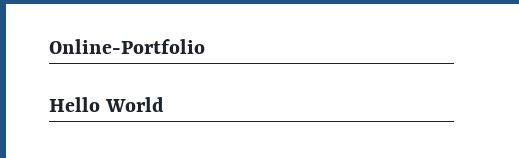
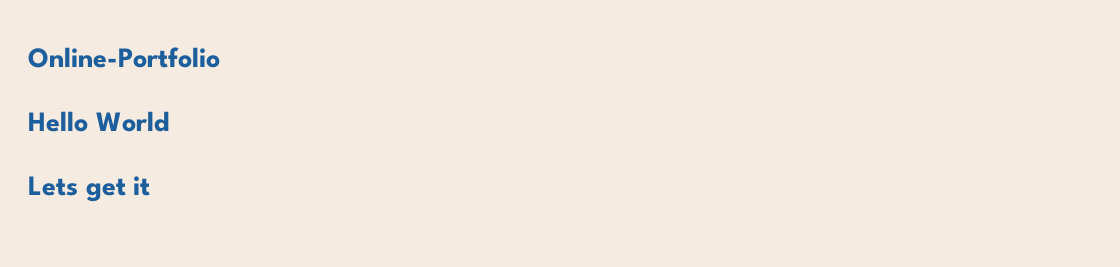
(165, 104) none -> [28,176,151,202] // Lets get it

